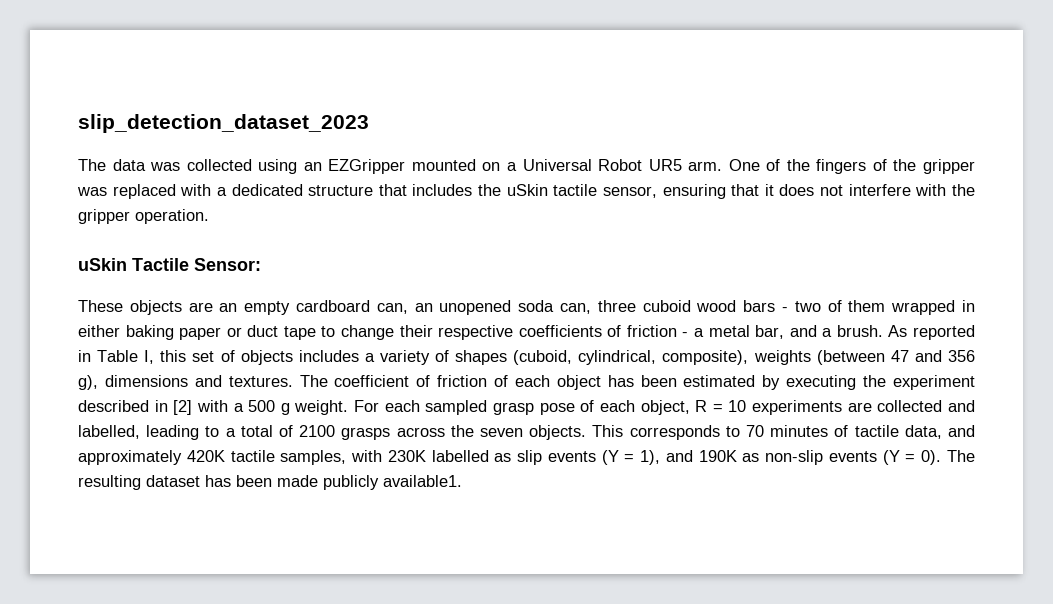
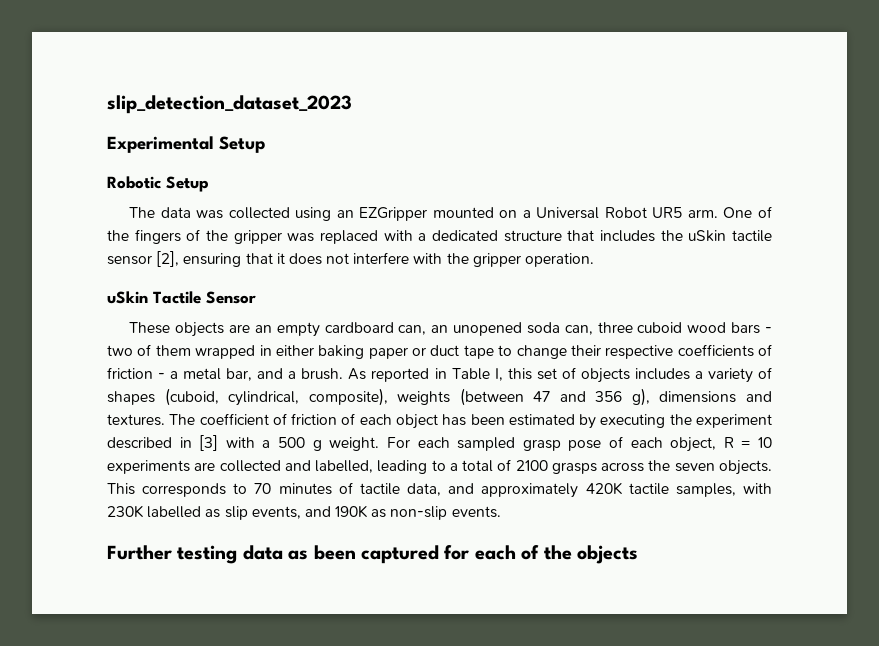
(369, 123) none -> [107,136,265,153] [107,176,209,192] // Experimental Setup // Robotic Setup
[602,186,657,198] sensor, -> [107,251,180,267] sensor [2],
[194,258,261,271] Sensor: -> [206,291,256,304] Sensor
[173,400,193,415] [2] -> [199,435,219,451] [3]
[547,450,976,465] [78,475,462,490] events (Y = 1), and 190K as non-slip events (Y = 0). The resulting dataset has been made publicly available1. -> [251,505,501,520] [107,545,638,564] events, and 190K as non-slip events. // Further testing data as been captured for each of the objects

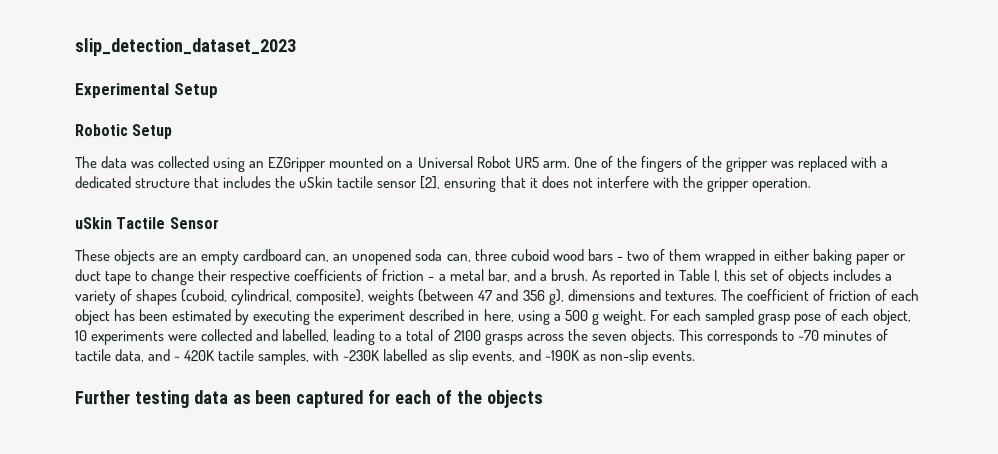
[199,435,255,451] [3] with -> [483,308,551,325] here, using
[723,437,751,448] R = -> (913, 316) none
[194,462,216,471] are -> [168,334,199,342] were
[254,483,272,494] 70 -> [797,329,820,341] ~70
[481,483,579,498] approximately -> [174,356,182,362] ~
[107,505,144,518] 230K -> [343,350,381,362] ~230K
[335,505,369,518] 190K -> [544,349,580,361] ~190K

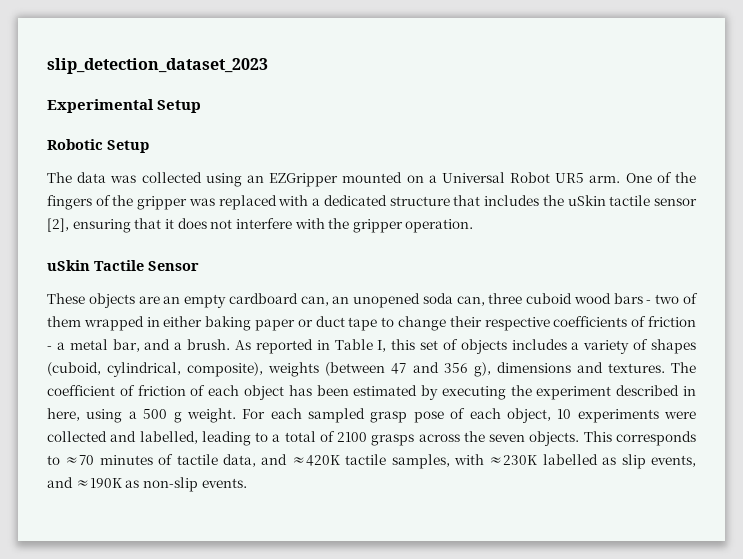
[797,329,820,341] ~70 -> [65,455,95,465] ≈70
[174,350,216,362] ~ 420K -> [291,455,340,466] ≈420K
[343,350,381,362] ~230K -> [489,455,538,465] ≈230K
[544,349,580,361] ~190K -> [75,478,122,488] ≈190K
[75,389,544,409] // Further testing data as been captured for each of the objects -> (247, 483) none

